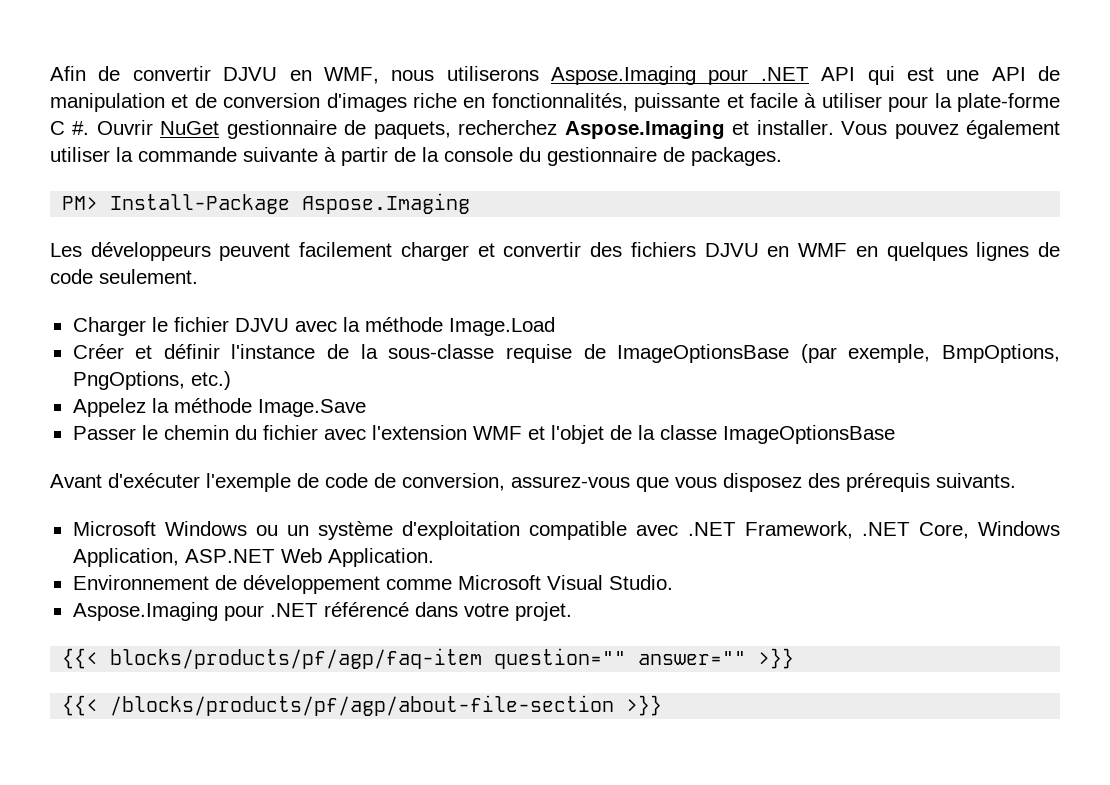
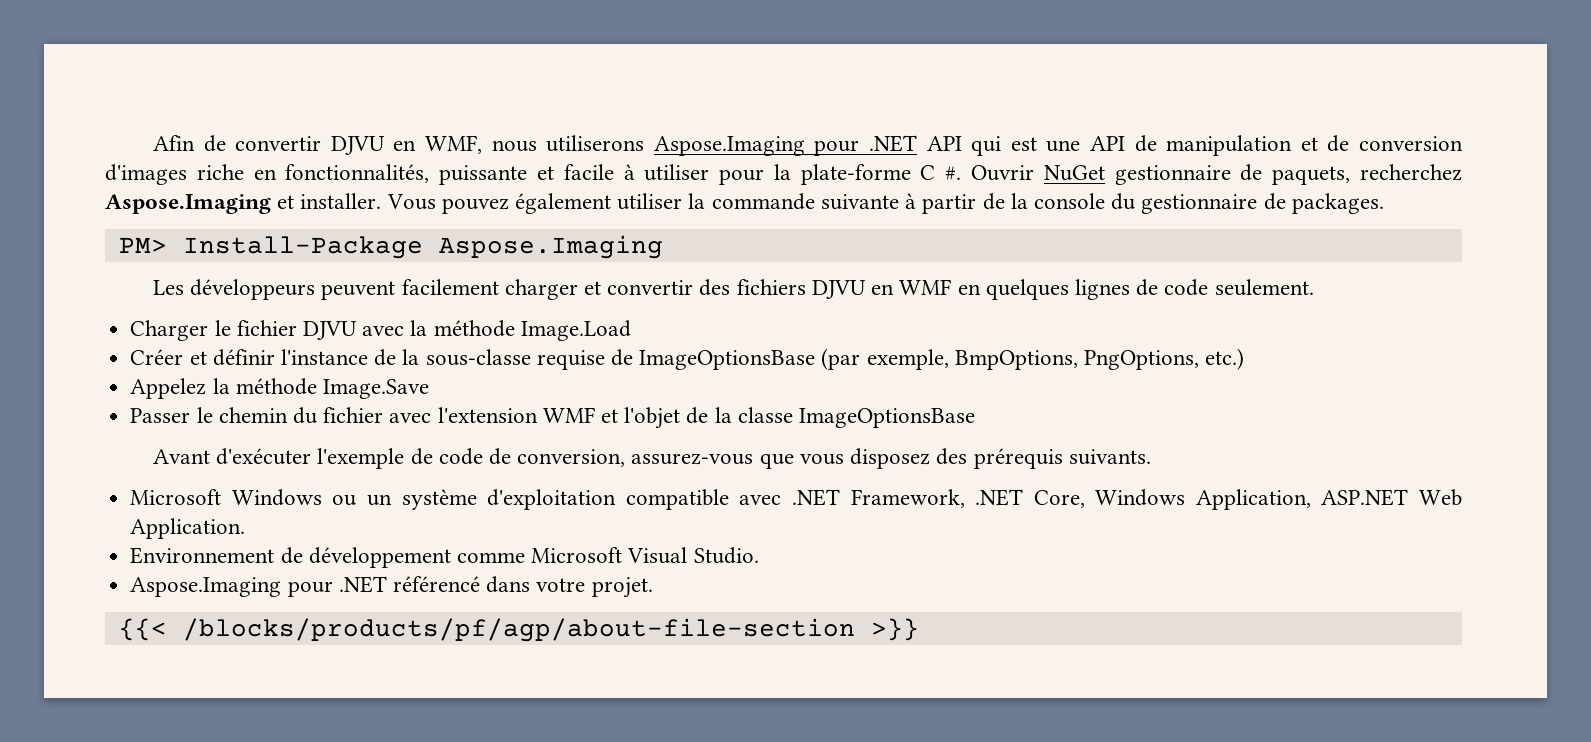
[62,648,795,669] // {{< blocks/products/pf/agp/faq-item question="" answer="" >}} -> (653, 587) none

